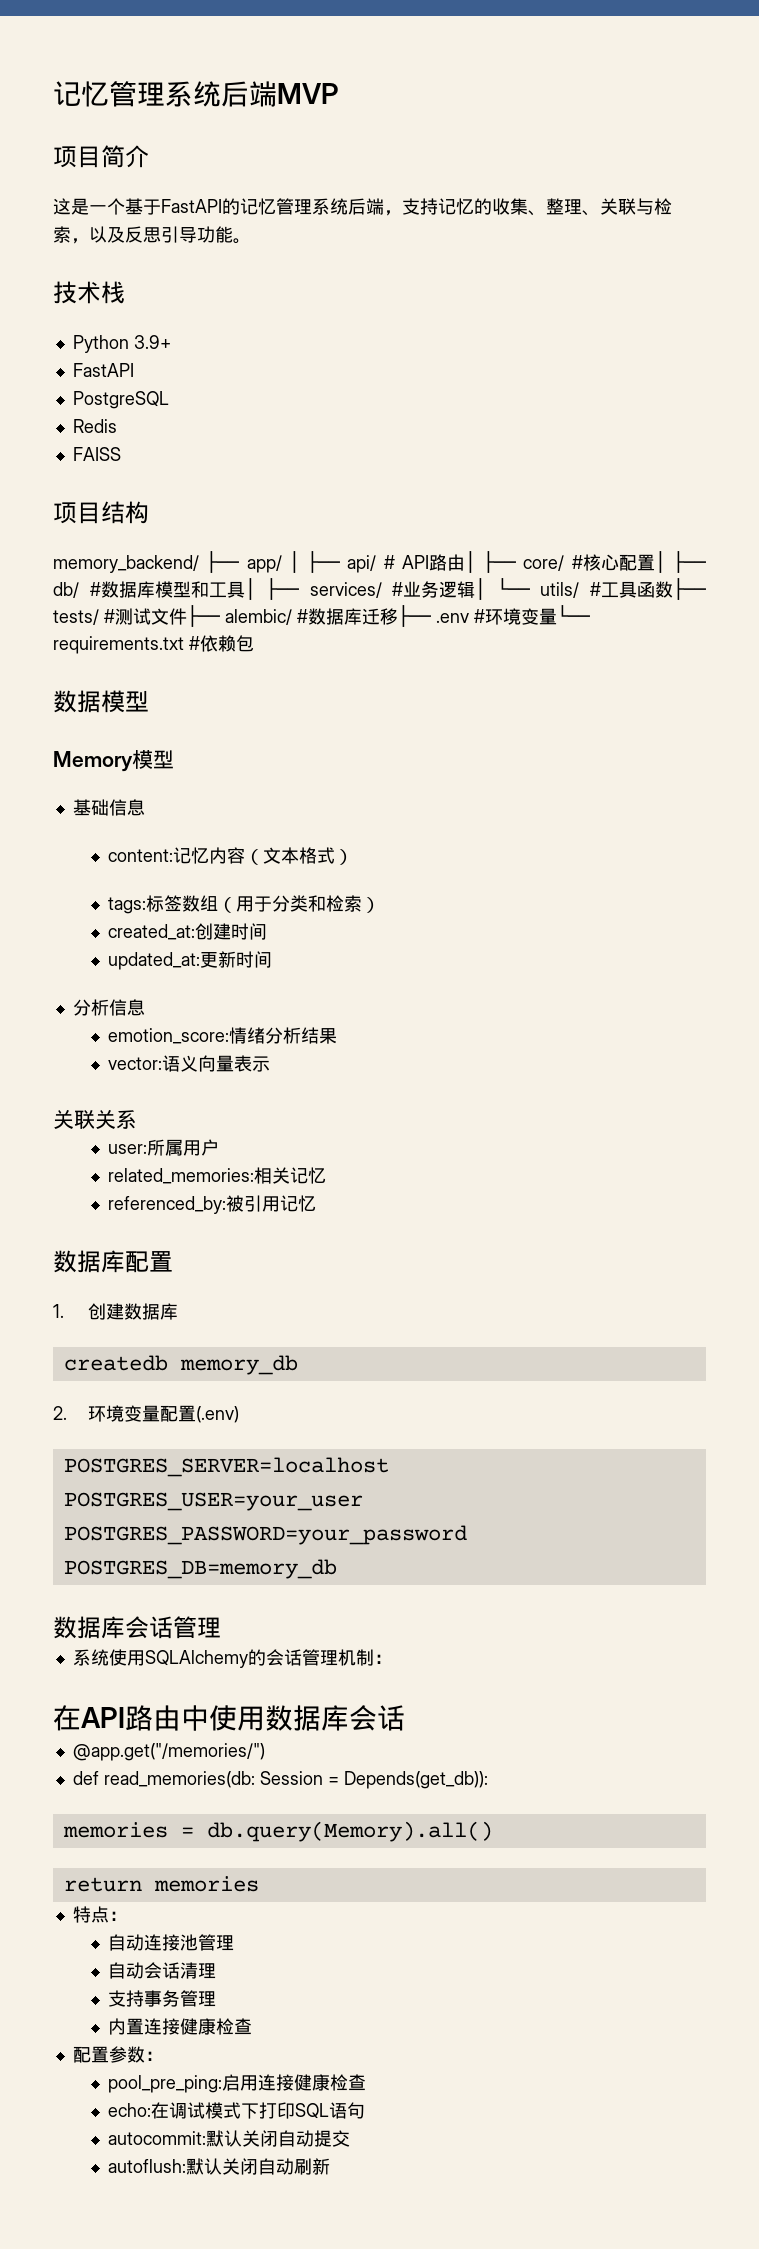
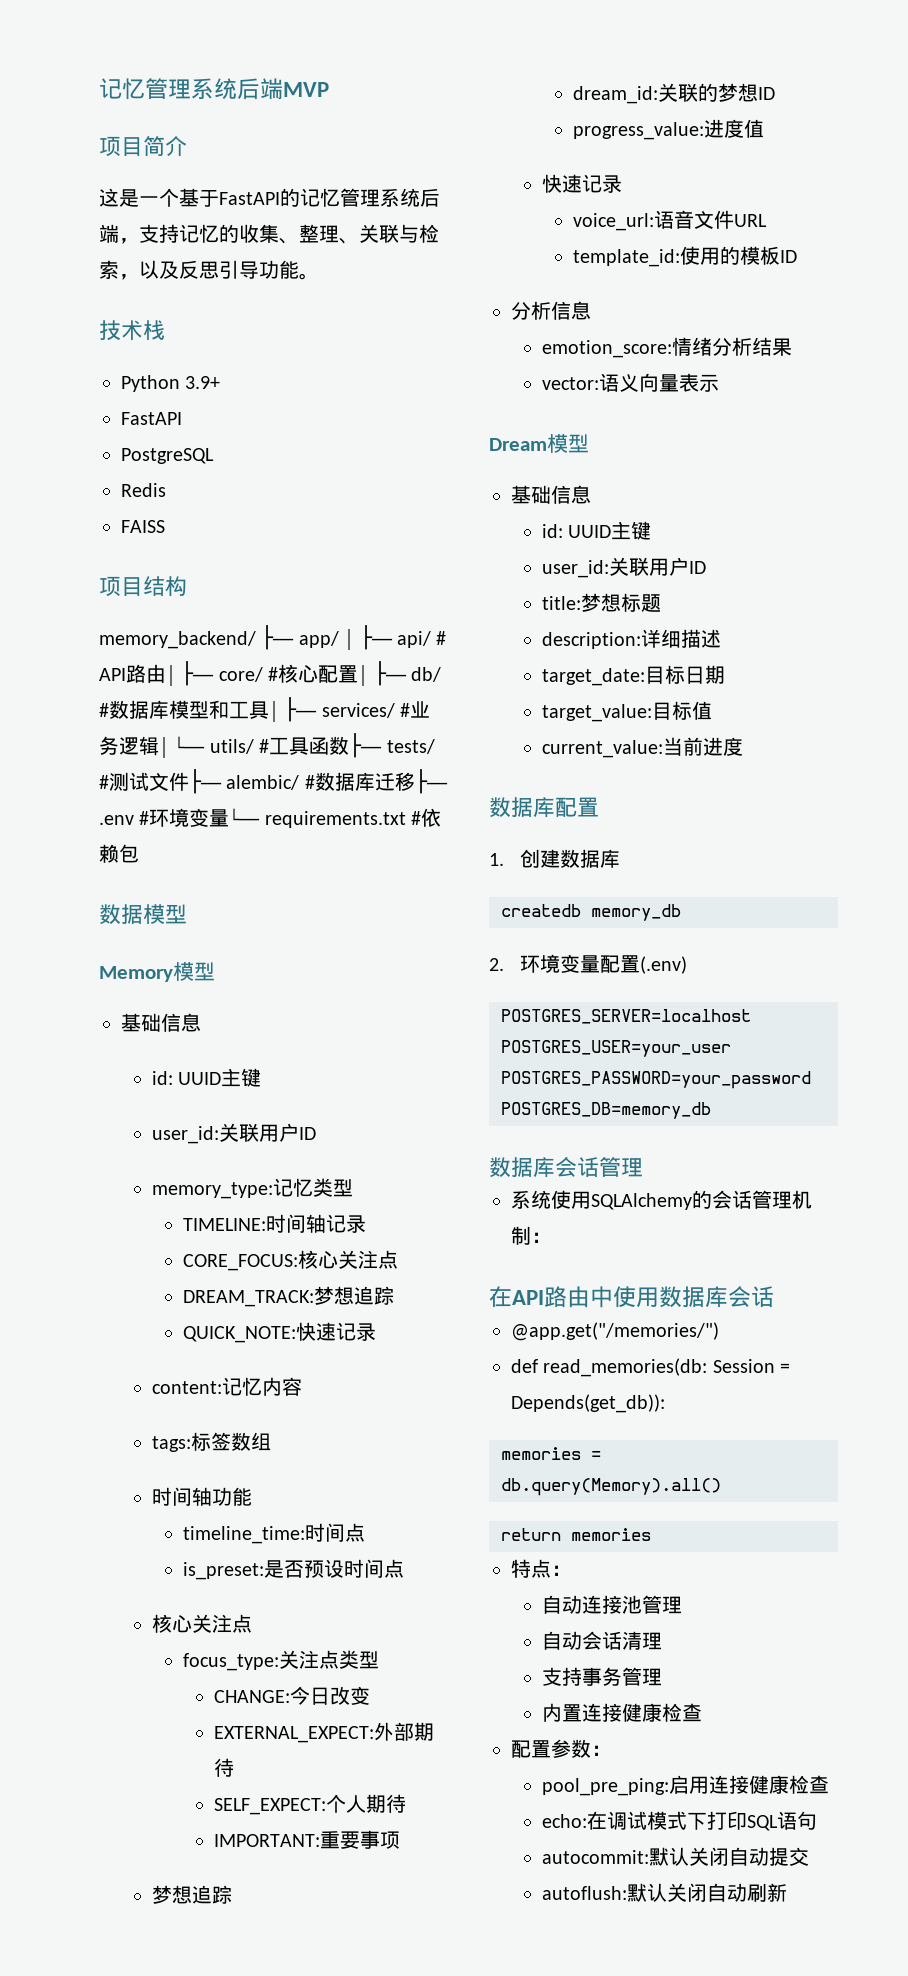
(145, 807) none -> [152,1068,262,1087] [152,1123,317,1144] [152,1178,354,1199] [183,1214,367,1233] [183,1250,399,1271] [183,1286,395,1307] [183,1322,377,1343] // id: UUID主键 // user_id:关联用户ID // memory_type:记忆类型 // TIMELINE:时间轴记录 // CORE_FOCUS:核心关注点 // DREAM_TRACK:梦想追踪 // QUICK_NOTE:快速记录
[245,847,354,865] （文本格式） -> (303, 1386) none
[218,895,381,913] [108,923,268,940] [108,951,273,970] （用于分类和检索） // created_at:创建时间 // updated_at:更新时间 -> [152,1487,253,1506] [183,1523,366,1544] [183,1559,405,1580] [152,1614,253,1633] [183,1650,380,1671] [214,1686,371,1705] [214,1722,435,1743] [214,1758,235,1777] [214,1794,407,1815] [214,1830,401,1849] [152,1885,233,1904] [573,83,776,104] [573,119,765,140] [542,174,623,193] [573,210,768,231] [573,246,798,267] // 时间轴功能 // timeline_time:时间点 // is_preset:是否预设时间点 // 核心关注点 // focus_type:关注点类型 // CHANGE:今日改变 // EXTERNAL_EXPECT:外部期待 // SELF_EXPECT:个人期待 // IMPORTANT:重要事项 // 梦想追踪 // dream_id:关联的梦想ID // progress_value:进度值 // 快速记录 // voice_url:语音文件URL // template_id:使用的模板ID
[53,1109,137,1129] [108,1139,220,1156] [108,1167,327,1184] [108,1195,317,1214] 关联关系 // user:所属用户 // related_memories:相关记忆 // referenced_by:被引用记忆 -> [489,434,589,453] [511,485,591,504] [542,521,652,540] [542,557,707,578] [542,593,662,612] [542,629,722,649] [542,665,726,686] [542,701,713,722] [542,737,744,758] Dream模型 // 基础信息 // id: UUID主键 // user_id:关联用户ID // title:梦想标题 // description:详细描述 // target_date:目标日期 // target_value:目标值 // current_value:当前进度

